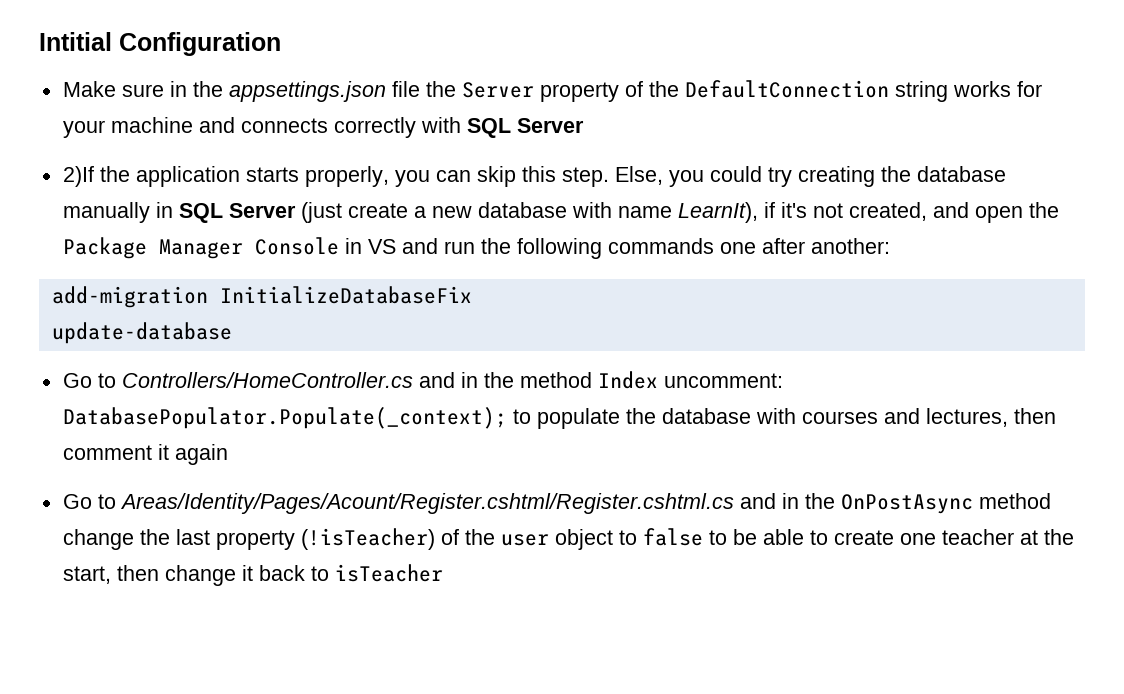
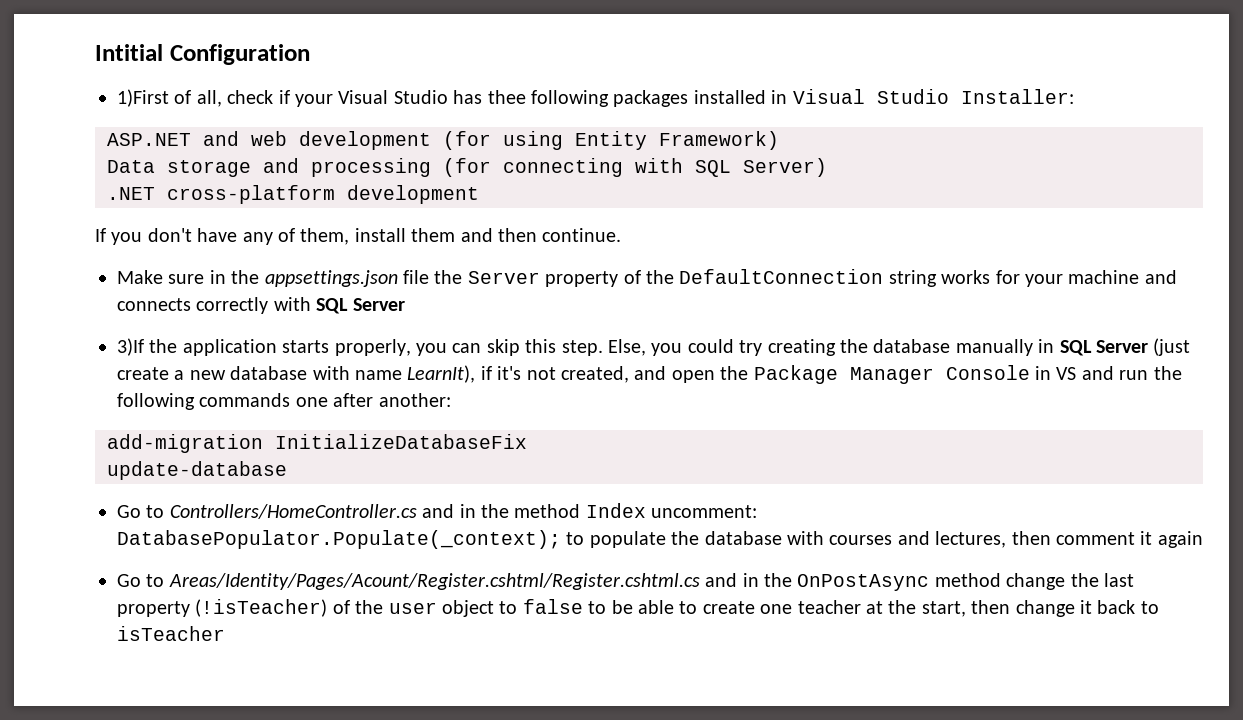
(281, 44) none -> [117,89,1074,107] [107,131,779,150] [107,158,827,177] [107,185,479,204] [95,228,622,245] // 1)First of all, check if your Visual Studio has thee following packages installed in Visual Studio Installer: // ASP.NET and web development (for using Entity Framework) // Data storage and processing (for connecting with SQL Server) // .NET cross-platform development // If you don't have any of them, install them and then continue.
[62,166,94,187] 2)If -> [117,338,144,356] 3)If

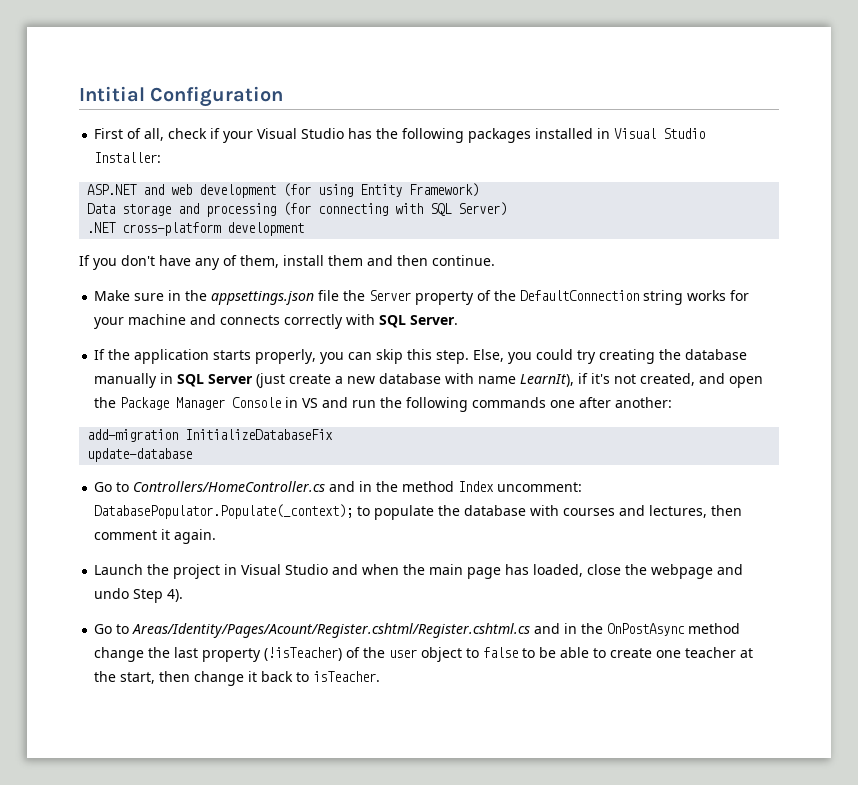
[117,89,169,107] 1)First -> [94,128,124,139] First
[487,90,526,104] thee -> [376,128,399,139] the
[352,298,405,311] [117,338,144,356] Server // 3)If -> [410,315,459,325] [94,349,106,360] Server. // If
[1157,531,1203,548] again -> [174,529,217,544] [94,564,744,579] [94,588,184,603] again. // Launch the project in Visual Studio and when the main page has loaded, close the webpage and undo Step 4).
[117,626,225,641] isTeacher -> [313,671,381,682] isTeacher.

